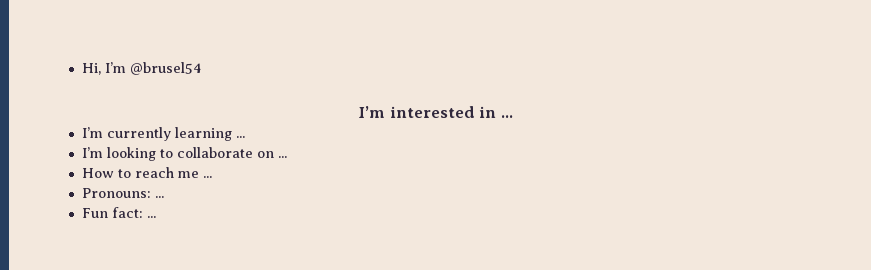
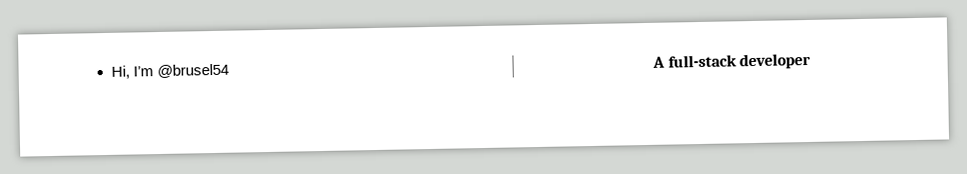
[358,106,513,118] [81,127,245,141] [81,147,287,161] [81,167,212,178] [81,188,164,198] [81,207,156,218] I’m interested in ... // I’m currently learning ... // I’m looking to collaborate on ... // How to reach me ... // Pronouns: ... // Fun fact: ... -> [652,52,811,70] A full-stack developer

